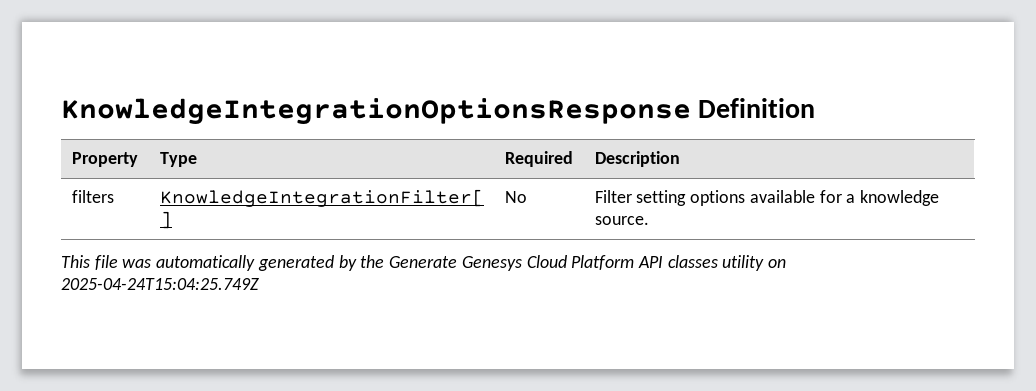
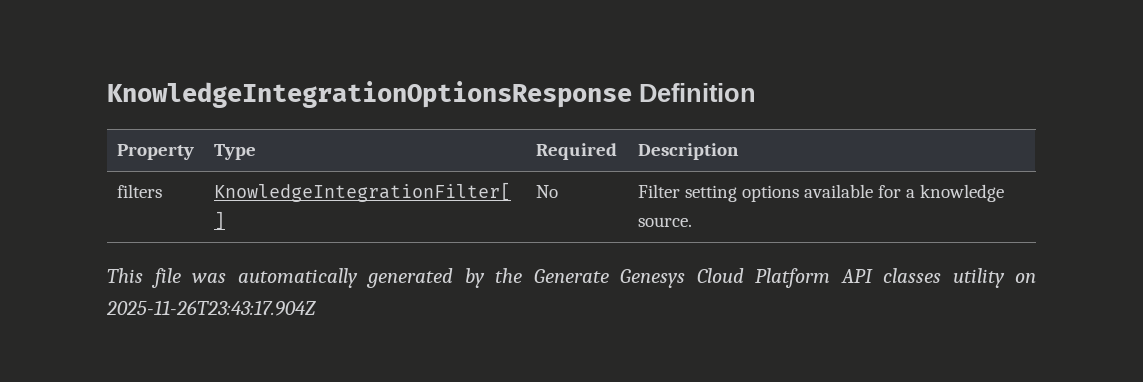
[61,278,259,290] 2025-04-24T15:04:25.749Z -> [106,300,316,316] 2025-11-26T23:43:17.904Z

